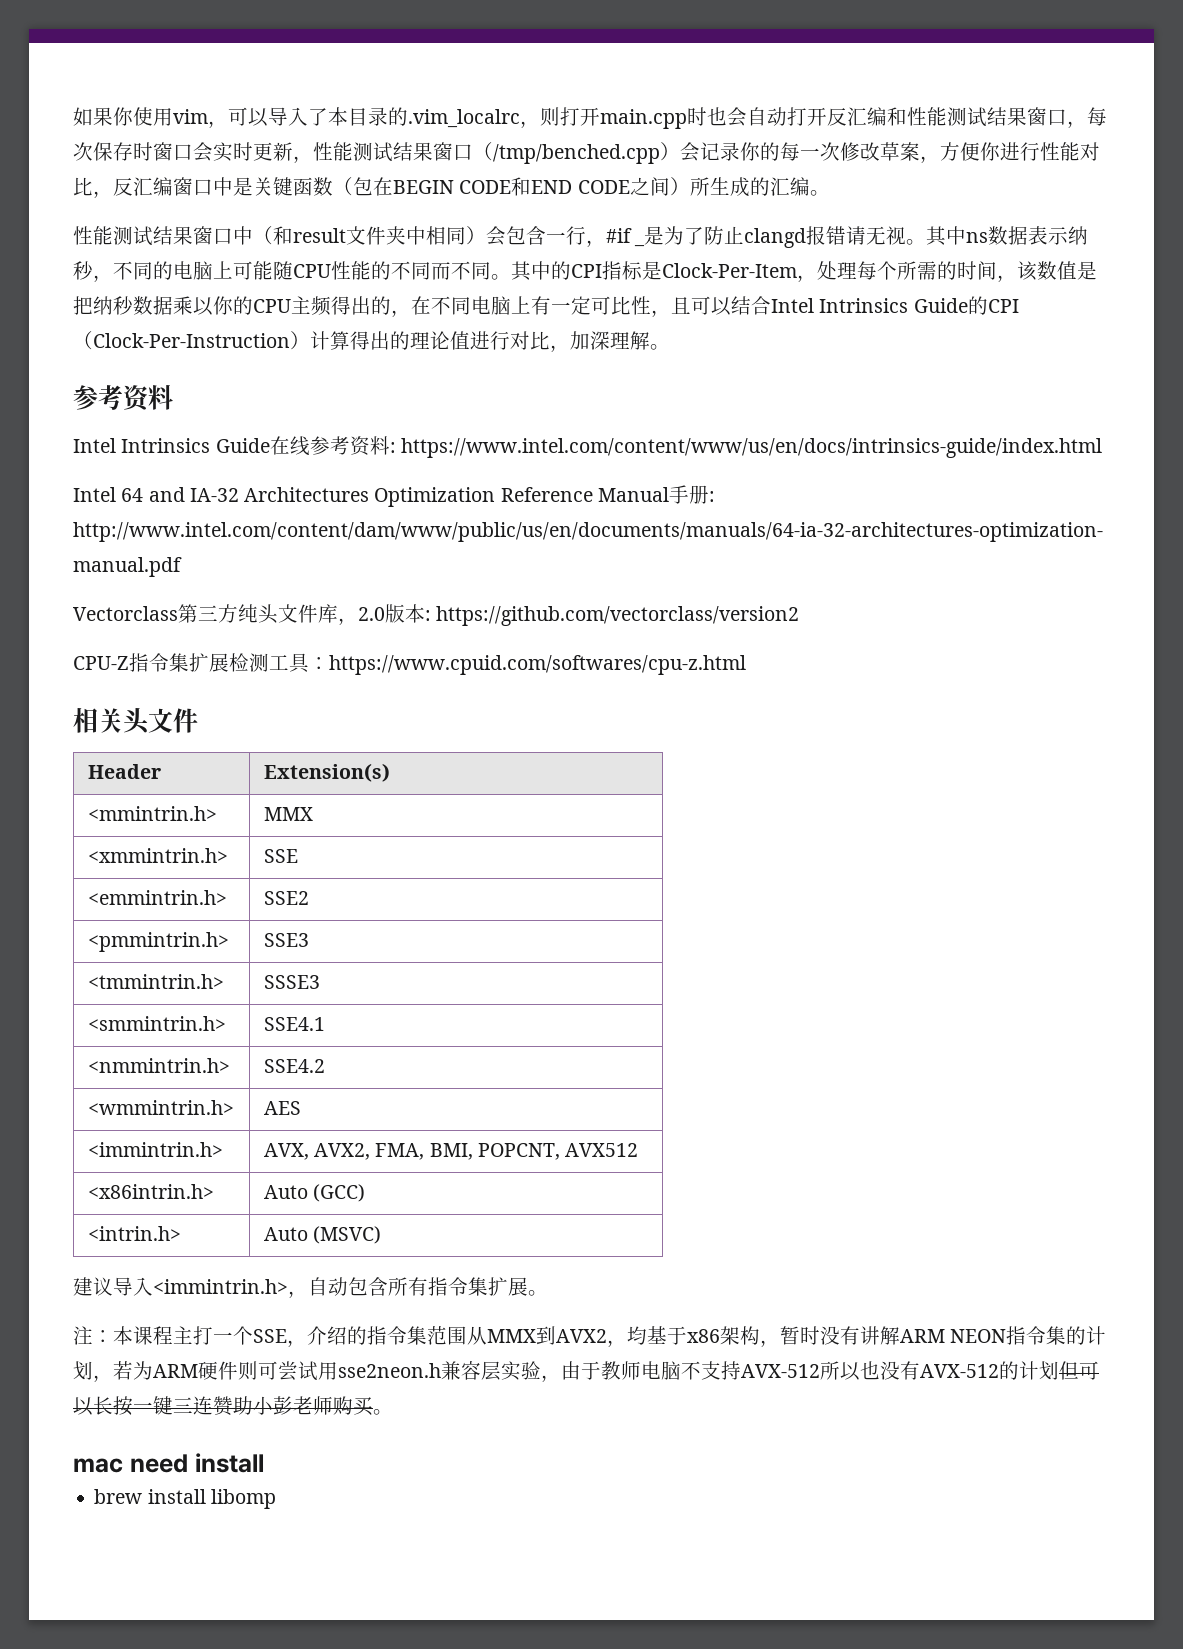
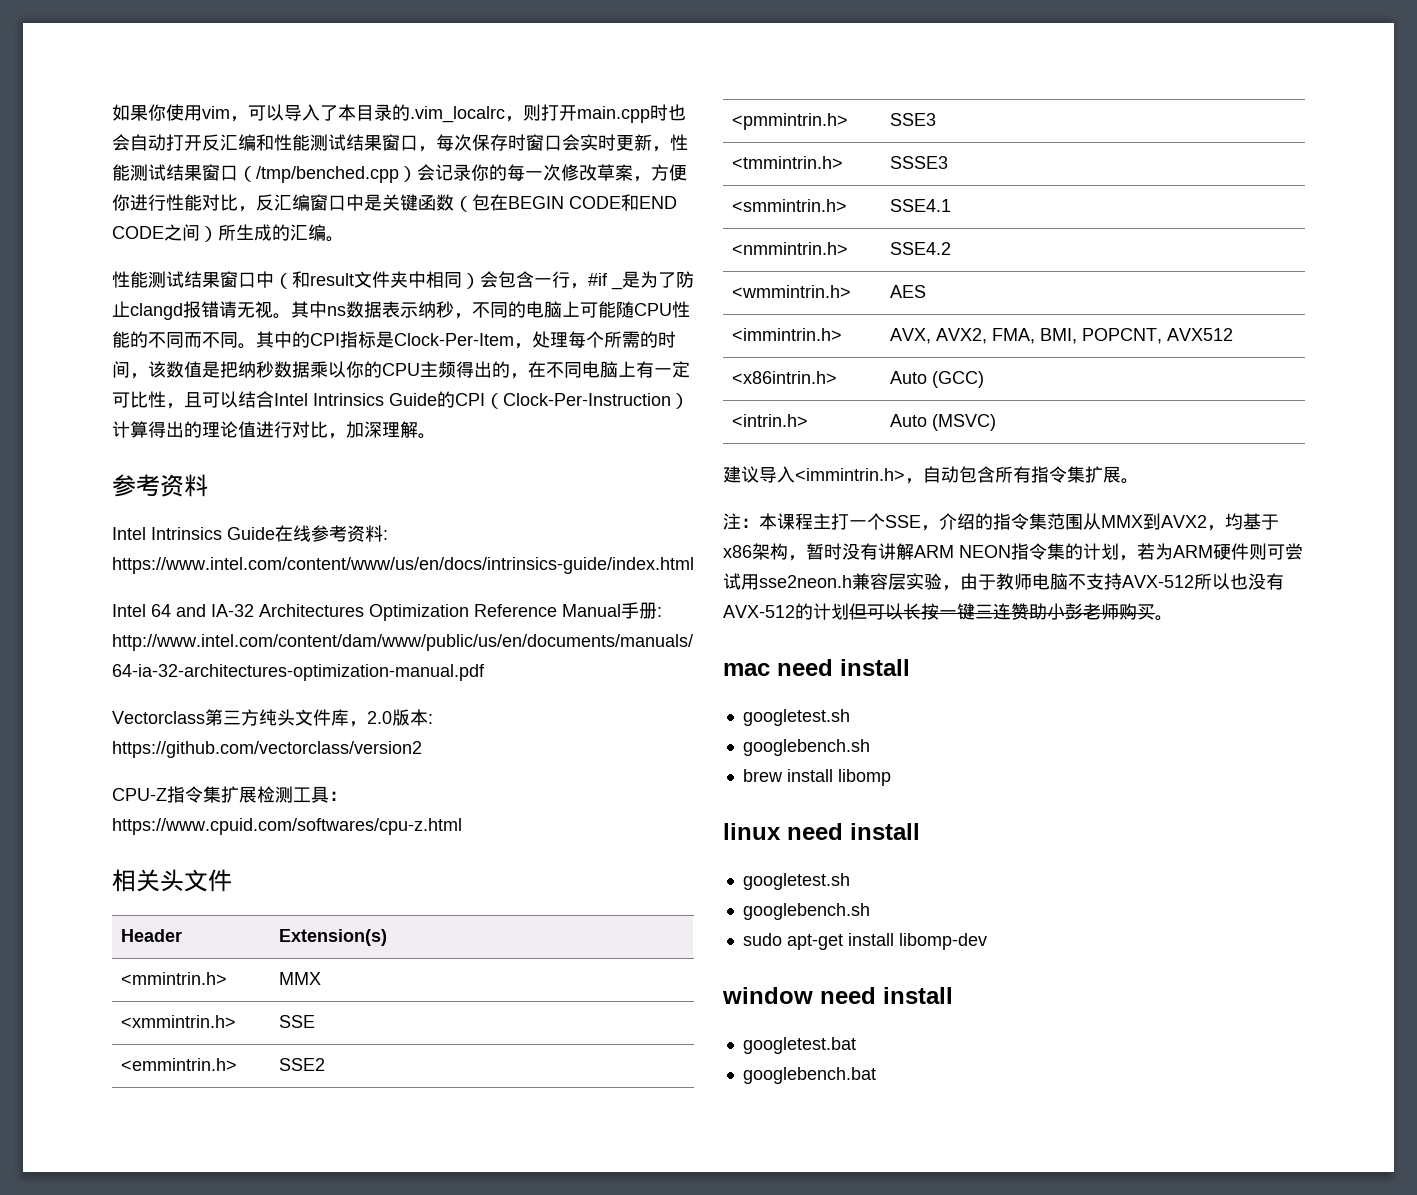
(264, 1463) none -> [742,709,850,726] [742,739,870,756] // googletest.sh // googlebench.sh
(276, 1499) none -> [723,823,920,840] [742,873,850,890] [742,903,870,920] [742,933,987,950] [722,987,953,1004] [742,1037,856,1054] [742,1067,876,1084] // linux need install // googletest.sh // googlebench.sh // sudo apt-get install libomp-dev // window need install // googletest.bat // googlebench.bat

